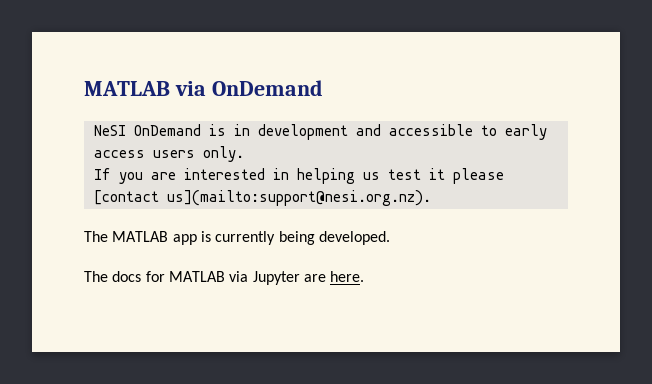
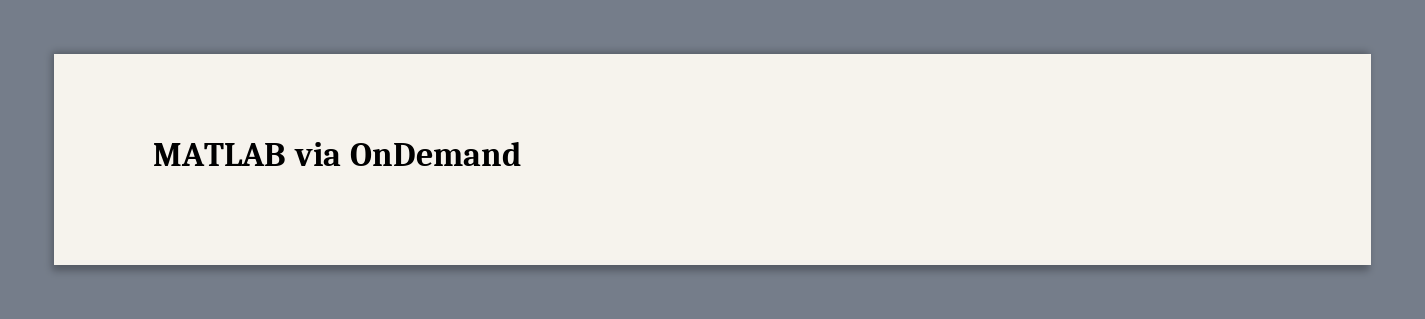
[93,124,547,140] [93,146,244,162] [93,168,504,184] [93,190,431,206] [84,231,390,245] [84,271,365,285] // NeSI OnDemand is in development and accessible to early access users only. // If you are interested in helping us test it please [contact us](mailto:support@nesi.org.nz). // The MATLAB app is currently being developed. // The docs for MATLAB via Jupyter are here. -> (522, 153) none

